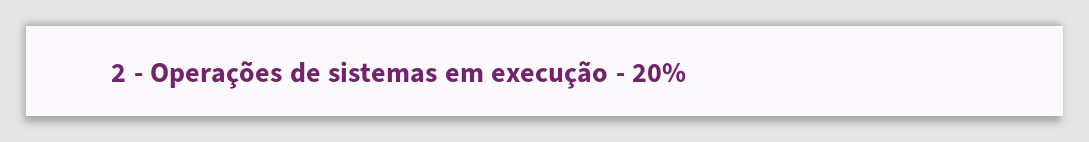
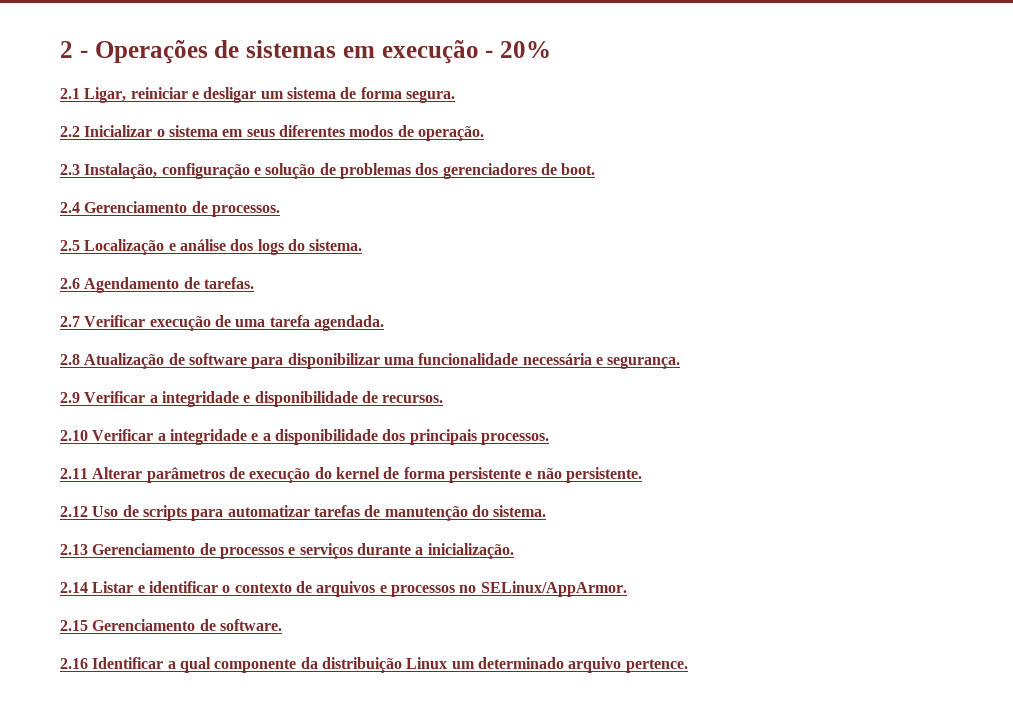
(687, 72) none -> [60,87,455,103] [60,125,484,141] [60,163,596,179] [60,201,280,217] [60,239,363,255] [60,277,254,293] [60,315,384,331] [60,353,681,369] [60,391,444,407] [60,429,549,445] [60,467,642,483] [60,505,547,521] [60,543,514,559] [60,581,627,597] [60,619,282,631] [60,657,688,673] // 2.1 Ligar, reiniciar e desligar um sistema de forma segura. // 2.2 Inicializar o sistema em seus diferentes modos de operação. // 2.3 Instalação, configuração e solução de problemas dos gerenciadores de boot. // 2.4 Gerenciamento de processos. // 2.5 Localização e análise dos logs do sistema. // 2.6 Agendamento de tarefas. // 2.7 Verificar execução de uma tarefa agendada. // 2.8 Atualização de software para disponibilizar uma funcionalidade necessária e segurança. // 2.9 Verificar a integridade e disponibilidade de recursos. // 2.10 Verificar a integridade e a disponibilidade dos principais processos. // 2.11 Alterar parâmetros de execução do kernel de forma persistente e não persistente. // 2.12 Uso de scripts para automatizar tarefas de manutenção do sistema. // 2.13 Gerenciamento de processos e serviços durante a inicialização. // 2.14 Listar e identificar o contexto de arquivos e processos no SELinux/AppArmor. // 2.15 Gerenciamento de software. // 2.16 Identificar a qual componente da distribuição Linux um determinado arquivo pertence.

